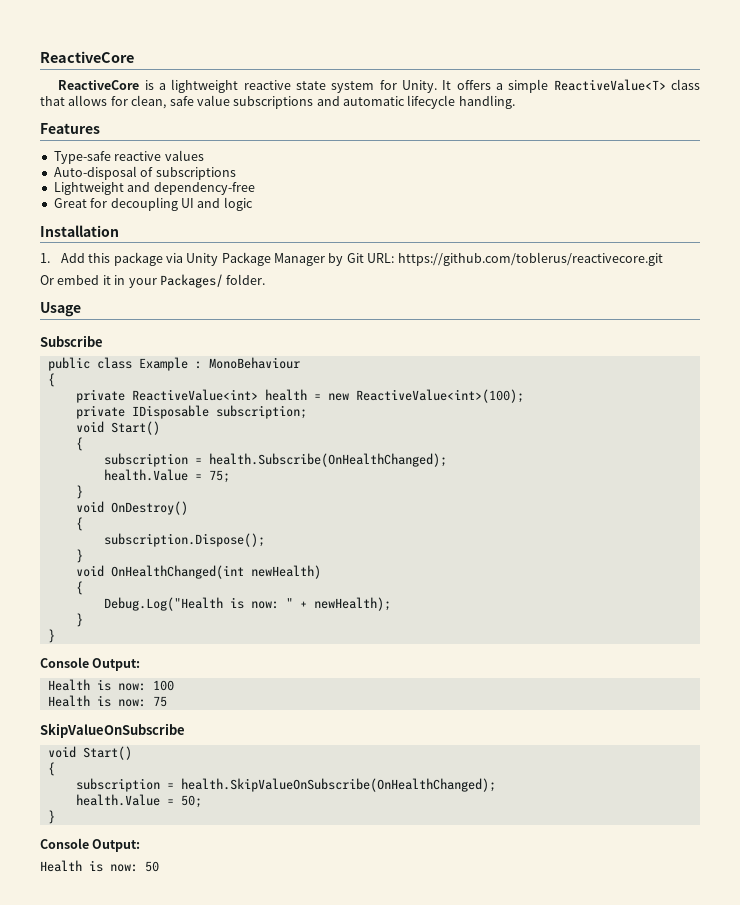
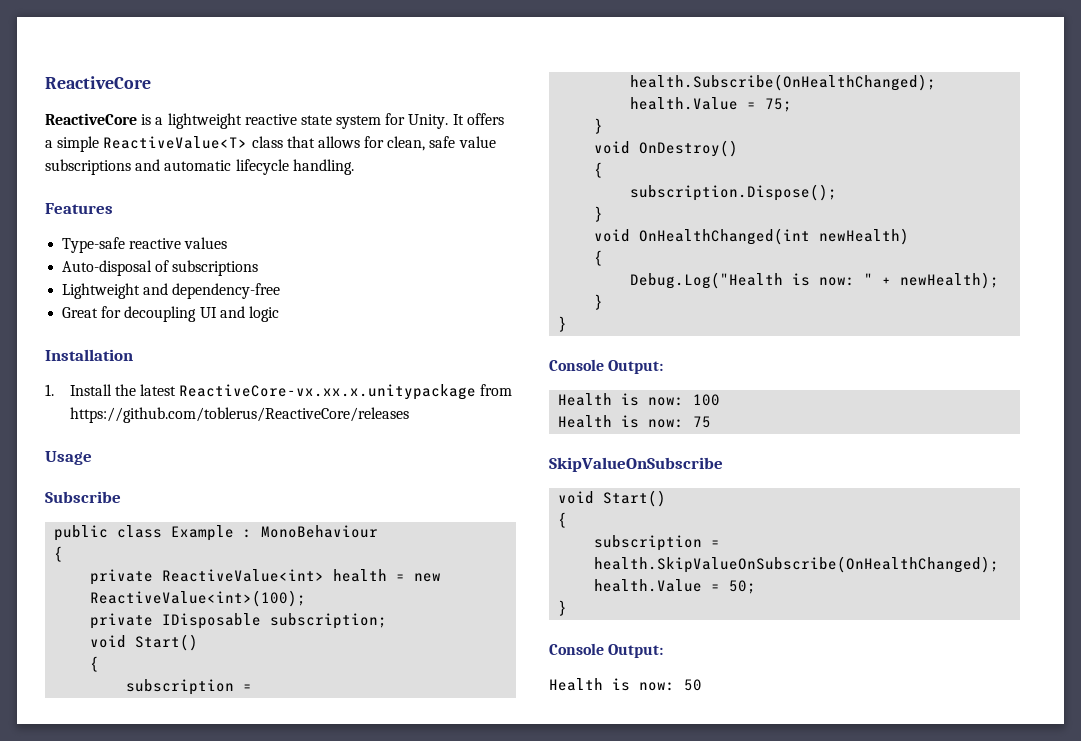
[60,252,663,266] [40,274,266,288] Add this package via Unity Package Manager by Git URL: https://github.com/toblerus/reactivecore.git // Or embed it in your Packages/ folder. -> [69,384,513,400] [69,407,409,423] Install the latest ReactiveCore-vx.xx.x.unitypackage from https://github.com/toblerus/ReactiveCore/releases

